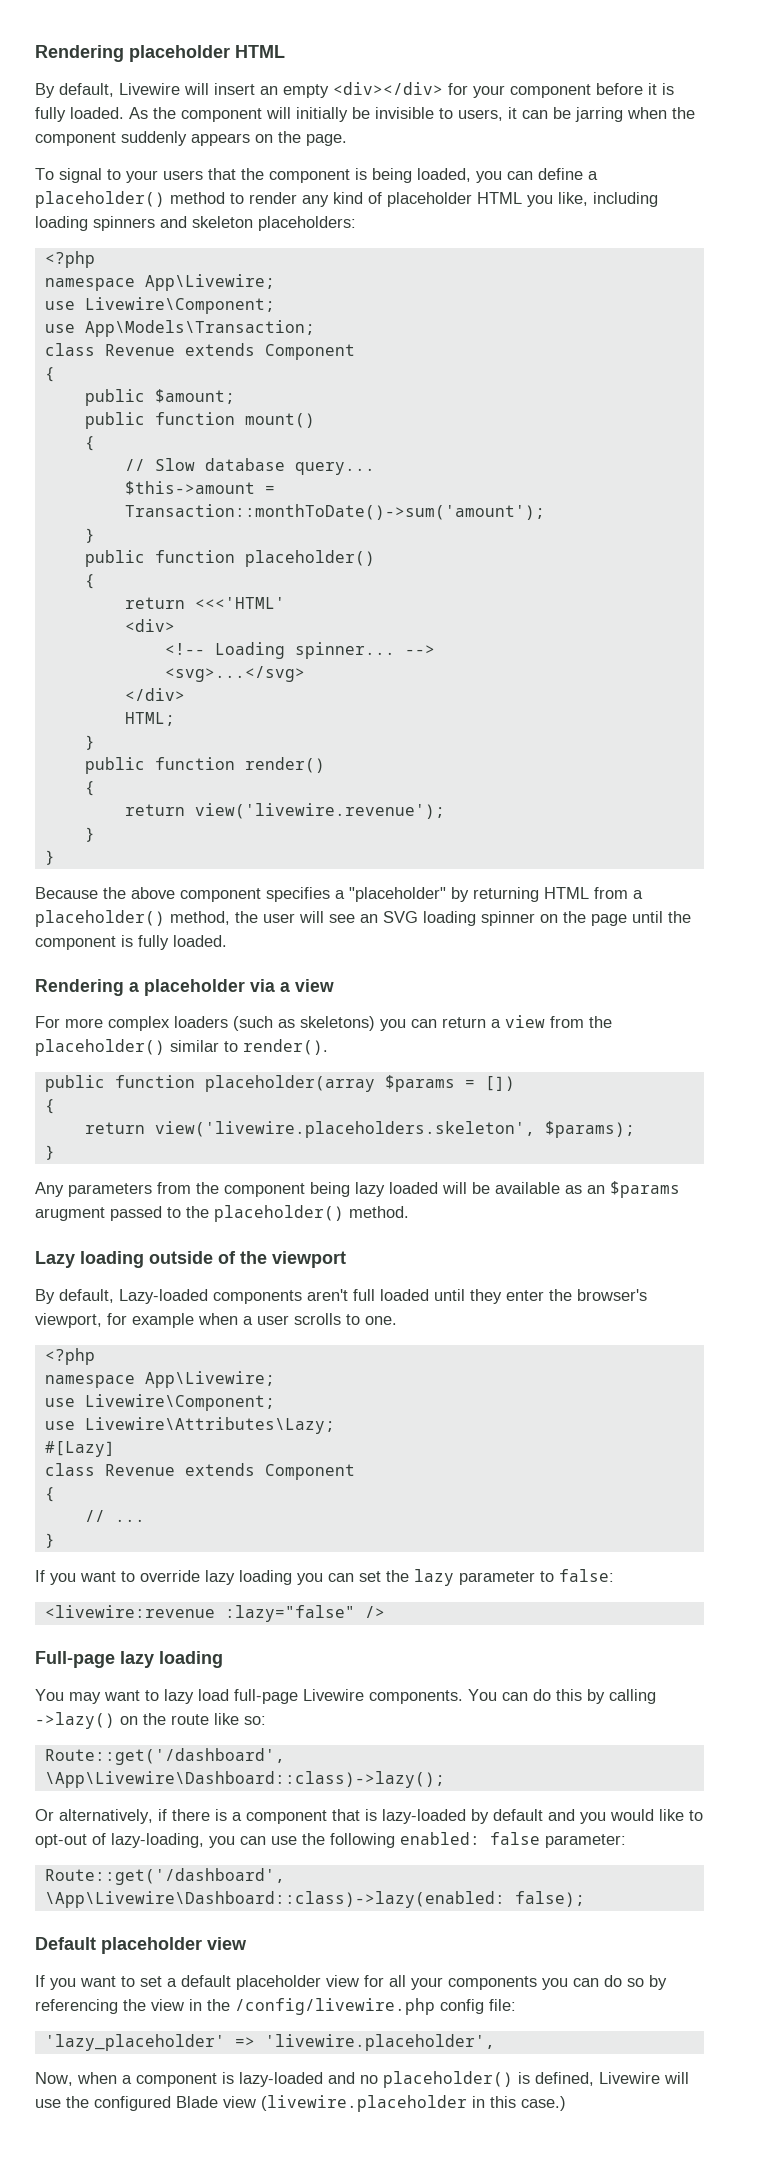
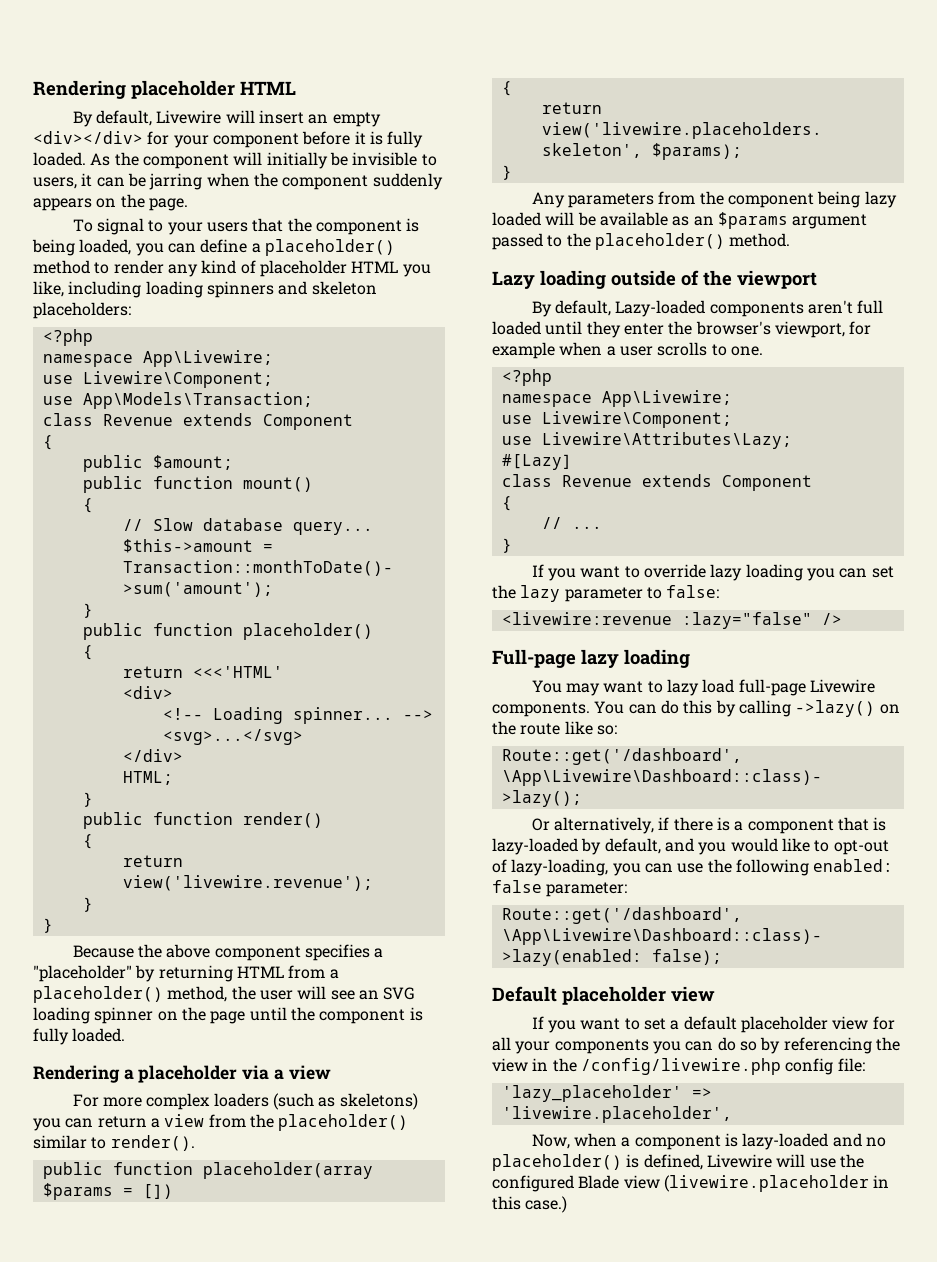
[35,1207,105,1221] arugment -> [792,214,868,229] argument
[493,1809,543,1821] default -> [604,838,661,854] default,

